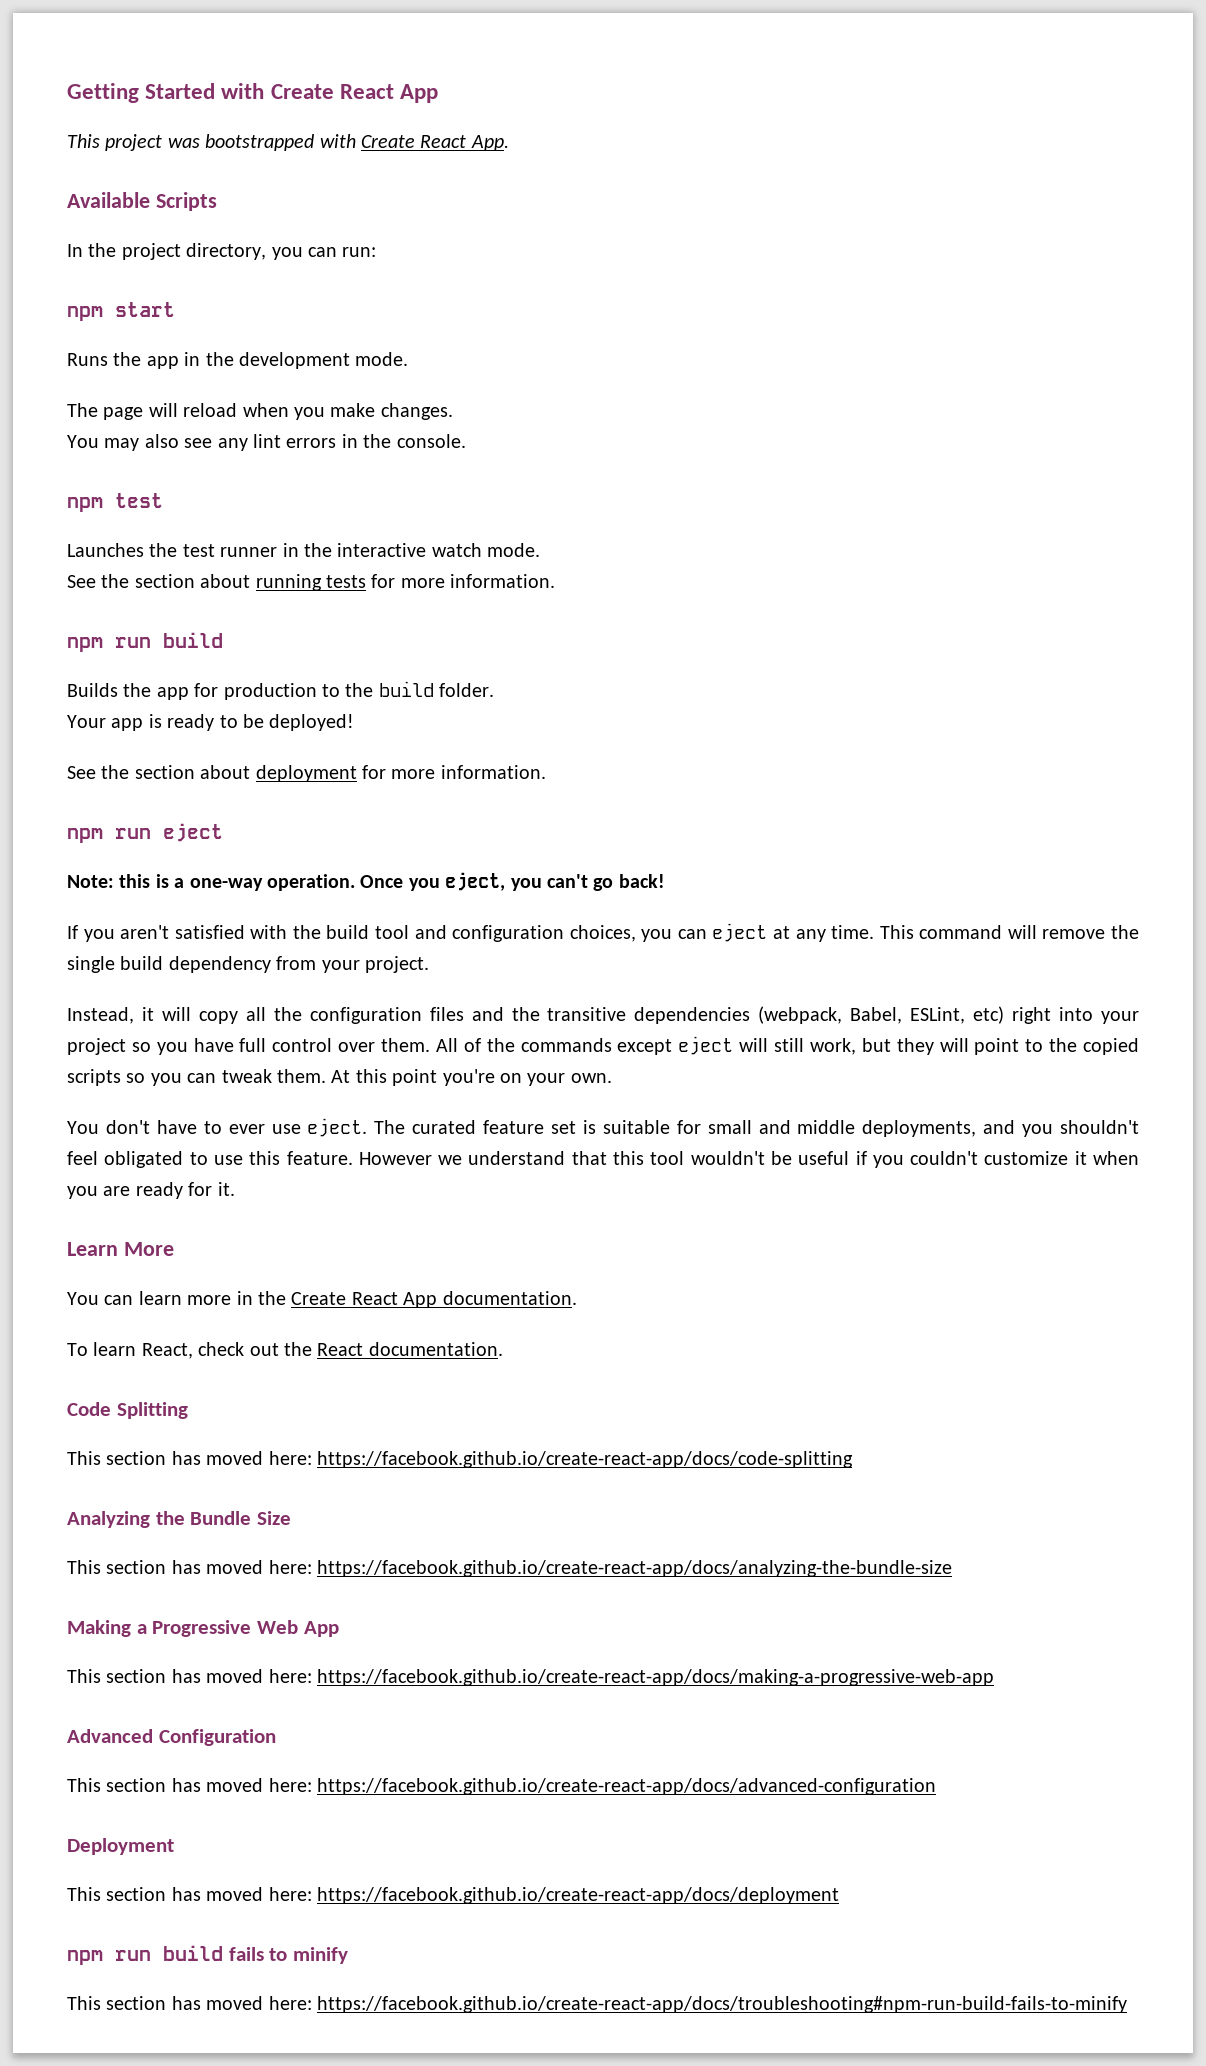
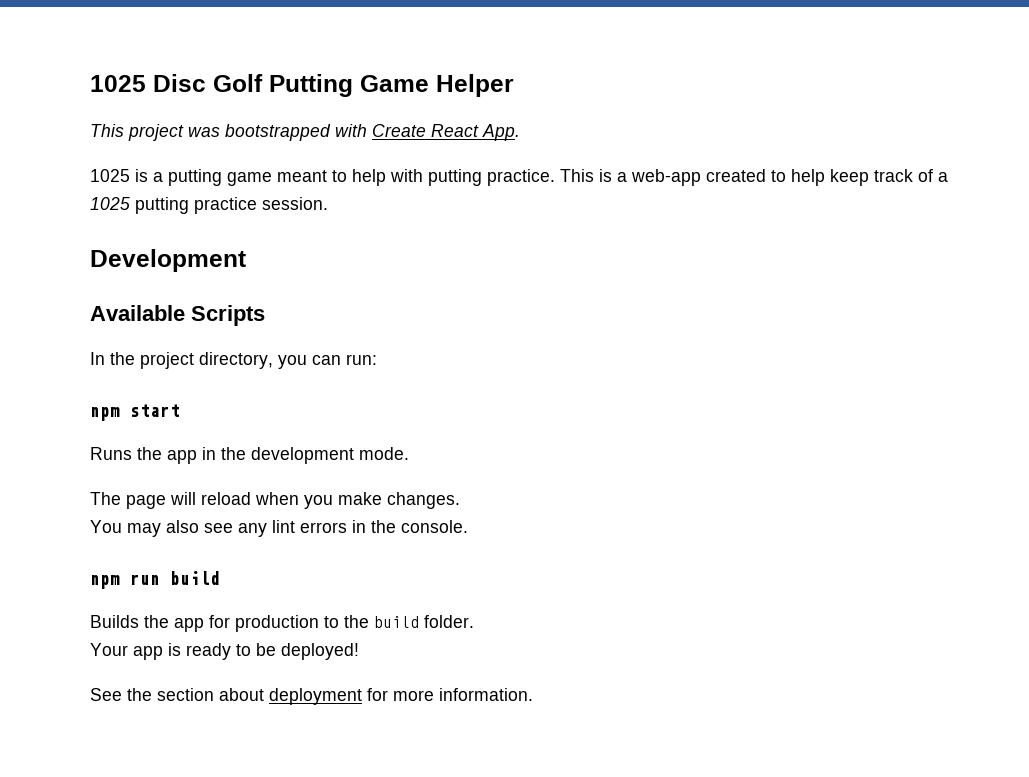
[67,83,439,103] Getting Started with Create React App -> [90,74,514,97] 1025 Disc Golf Putting Game Helper
(509, 143) none -> [90,169,948,186] [90,197,328,214] [90,249,246,272] // 1025 is a putting game meant to help with putting practice. This is a web-app created to help keep track of a 1025 putting practice session. // Development
[67,493,163,512] [67,543,541,557] [67,574,556,591] // npm test // Launches the test runner in the interactive watch mode. // See the section about running tests for more information. -> (468, 526) none
[67,823,223,843] [67,872,665,891] [67,923,1139,942] [67,956,429,973] [67,1006,1139,1024] [67,1036,1139,1055] [67,1069,612,1086] [67,1118,1139,1137] [67,1151,1139,1168] [67,1182,235,1199] [67,1242,174,1256] [67,1291,577,1308] [67,1342,503,1359] [67,1402,188,1419] [67,1451,853,1468] [67,1511,292,1528] [67,1560,952,1577] [67,1620,339,1637] [67,1669,994,1686] [67,1729,276,1746] [67,1778,936,1795] [67,1838,174,1855] [67,1887,839,1904] [67,1945,349,1965] [67,1996,1127,2013] // npm run eject // Note: this is a one-way operation. Once you eject, you can't go back! // If you aren't satisfied with the build tool and configuration choices, you can eject at any time. This command will remove the single build dependency from your project. // Instead, it will copy all the configuration files and the transitive dependencies (webpack, Babel, ESLint, etc) right into your project so you have full control over them. All of the commands except eject will still work, but they will point to the copied scripts so you can tweak them. At this point you're on your own. // You don't have to ever use eject. The curated feature set is suitable for small and middle deployments, and you shouldn't feel obligated to use this feature. However we understand that this tool wouldn't be useful if you couldn't customize it when you are ready for it. // Learn More // You can learn more in the Create React App documentation. // To learn React, check out the React documentation. // Code Splitting // This section has moved here: https://facebook.github.io/create-react-app/docs/code-splitting // Analyzing the Bundle Size // This section has moved here: https://facebook.github.io/create-react-app/docs/analyzing-the-bundle-size // Making a Progressive Web App // This section has moved here: https://facebook.github.io/create-react-app/docs/making-a-progressive-web-app // Advanced Configuration // This section has moved here: https://facebook.github.io/create-react-app/docs/advanced-configuration // Deployment // This section has moved here: https://facebook.github.io/create-react-app/docs/deployment // npm run build fails to minify // This section has moved here: https://facebook.github.io/create-react-app/docs/troubleshooting#npm-run-build-fails-to-minify -> (533, 694) none

